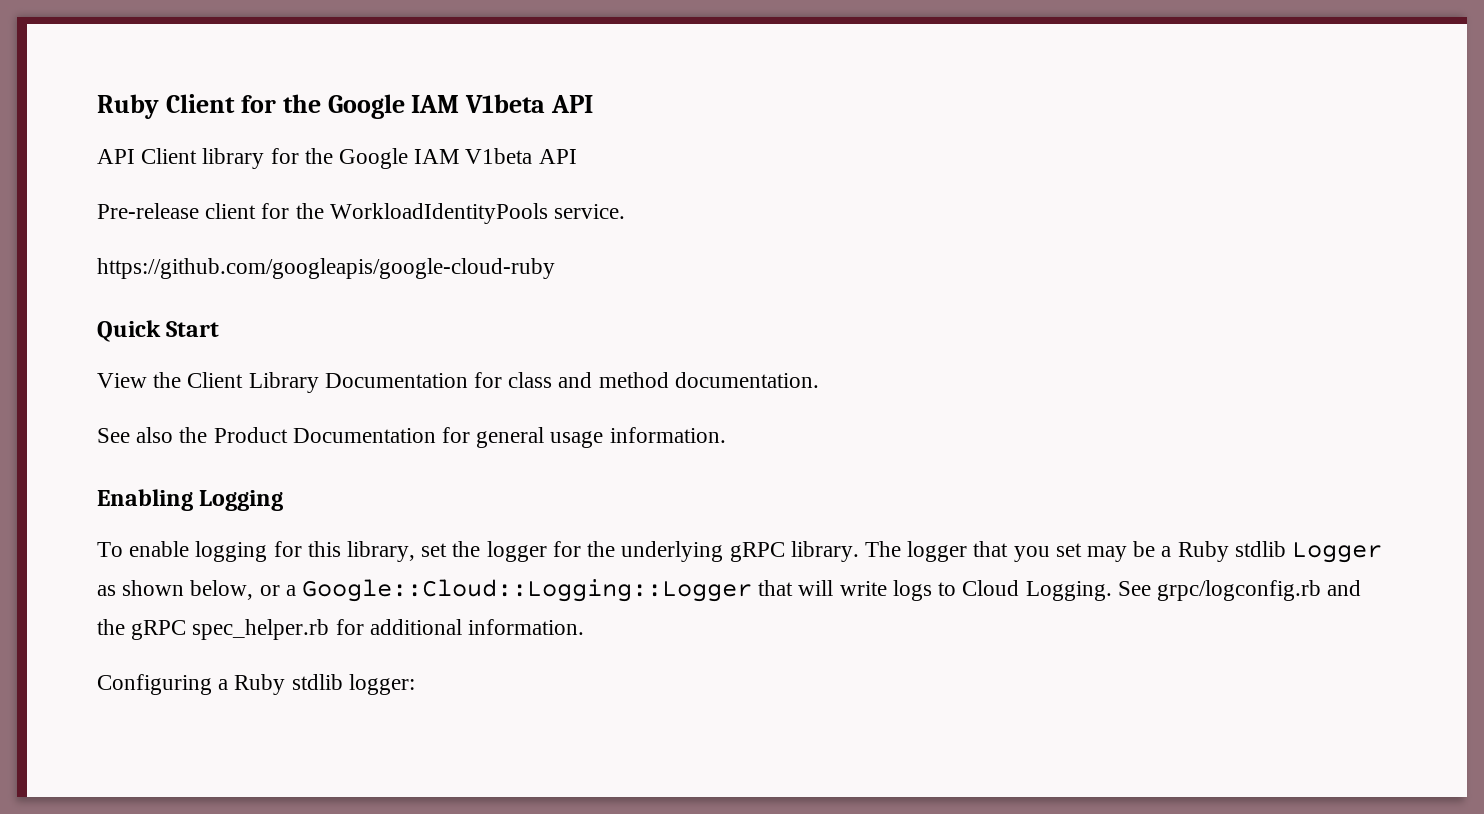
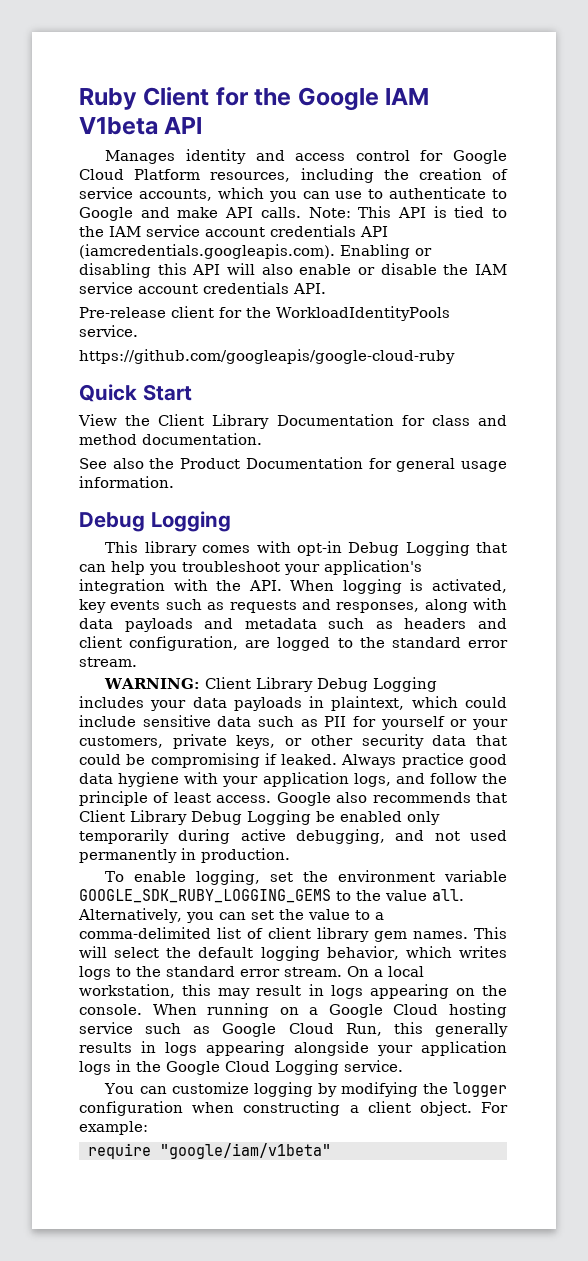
[97,148,577,169] API Client library for the Google IAM V1beta API -> [105,149,508,164] [79,168,509,183] [79,187,507,202] [79,206,507,221] [79,225,388,237] [79,244,432,259] [79,263,508,278] [79,282,326,294] Manages identity and access control for Google Cloud Platform resources, including the creation of service accounts, which you can use to authenticate to Google and make API calls. Note: This API is tied to the IAM service account credentials API (iamcredentials.googleapis.com). Enabling or disabling this API will also enable or disable the IAM service account credentials API.
[97,489,193,511] Enabling -> [79,512,145,532] Debug
[97,541,1383,563] [97,579,1362,602] [97,619,585,640] [97,674,415,695] To enable logging for this library, set the logger for the underlying gRPC library. The logger that you set may be a Ruby stdlib Logger as shown below, or a Google::Cloud::Logging::Logger that will write logs to Cloud Logging. See grpc/logconfig.rb and the gRPC spec_helper.rb for additional information. // Configuring a Ruby stdlib logger: -> [105,541,507,556] [79,560,422,575] [79,579,507,594] [79,598,507,613] [79,618,507,632] [79,636,509,651] [79,657,137,667] [104,677,438,692] [79,696,507,711] [79,715,508,730] [79,734,508,749] [79,753,507,768] [79,772,507,787] [79,791,507,806] [79,810,440,825] [79,829,507,844] [79,848,290,863] [105,870,508,885] [79,889,464,903] [78,908,384,923] [79,927,507,942] [79,946,507,961] [79,966,424,980] [79,984,507,999] [79,1003,507,1018] [79,1022,509,1037] [79,1041,507,1056] [79,1060,403,1075] [104,1082,507,1097] [79,1101,509,1116] [79,1121,148,1135] [88,1143,331,1159] This library comes with opt-in Debug Logging that can help you troubleshoot your application's integration with the API. When logging is activated, key events such as requests and responses, along with data payloads and metadata such as headers and client configuration, are logged to the standard error stream. // WARNING: Client Library Debug Logging includes your data payloads in plaintext, which could include sensitive data such as PII for yourself or your customers, private keys, or other security data that could be compromising if leaked. Always practice good data hygiene with your application logs, and follow the principle of least access. Google also recommends that Client Library Debug Logging be enabled only temporarily during active debugging, and not used permanently in production. // To enable logging, set the environment variable GOOGLE_SDK_RUBY_LOGGING_GEMS to the value all. Alternatively, you can set the value to a comma-delimited list of client library gem names. This will select the default logging behavior, which writes logs to the standard error stream. On a local workstation, this may result in logs appearing on the console. When running on a Google Cloud hosting service such as Google Cloud Run, this generally results in logs appearing alongside your application logs in the Google Cloud Logging service. // You can customize logging by modifying the logger configuration when constructing a client object. For example: // require "google/iam/v1beta"

